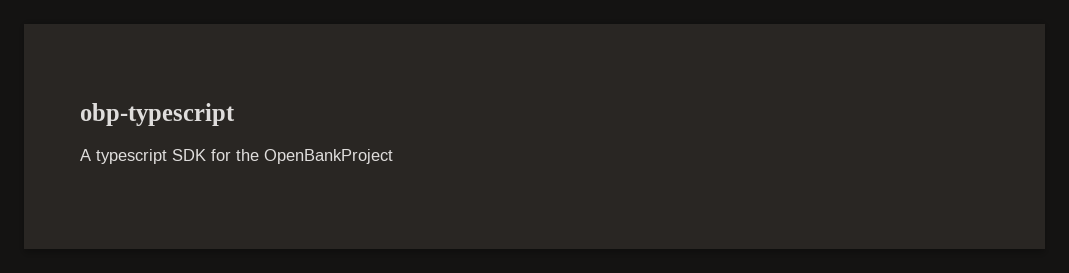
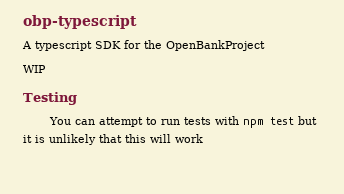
(393, 156) none -> [23,65,46,73] [23,92,77,105] [49,116,318,128] [23,134,203,145] // WIP // Testing // You can attempt to run tests with npm test but it is unlikely that this will work

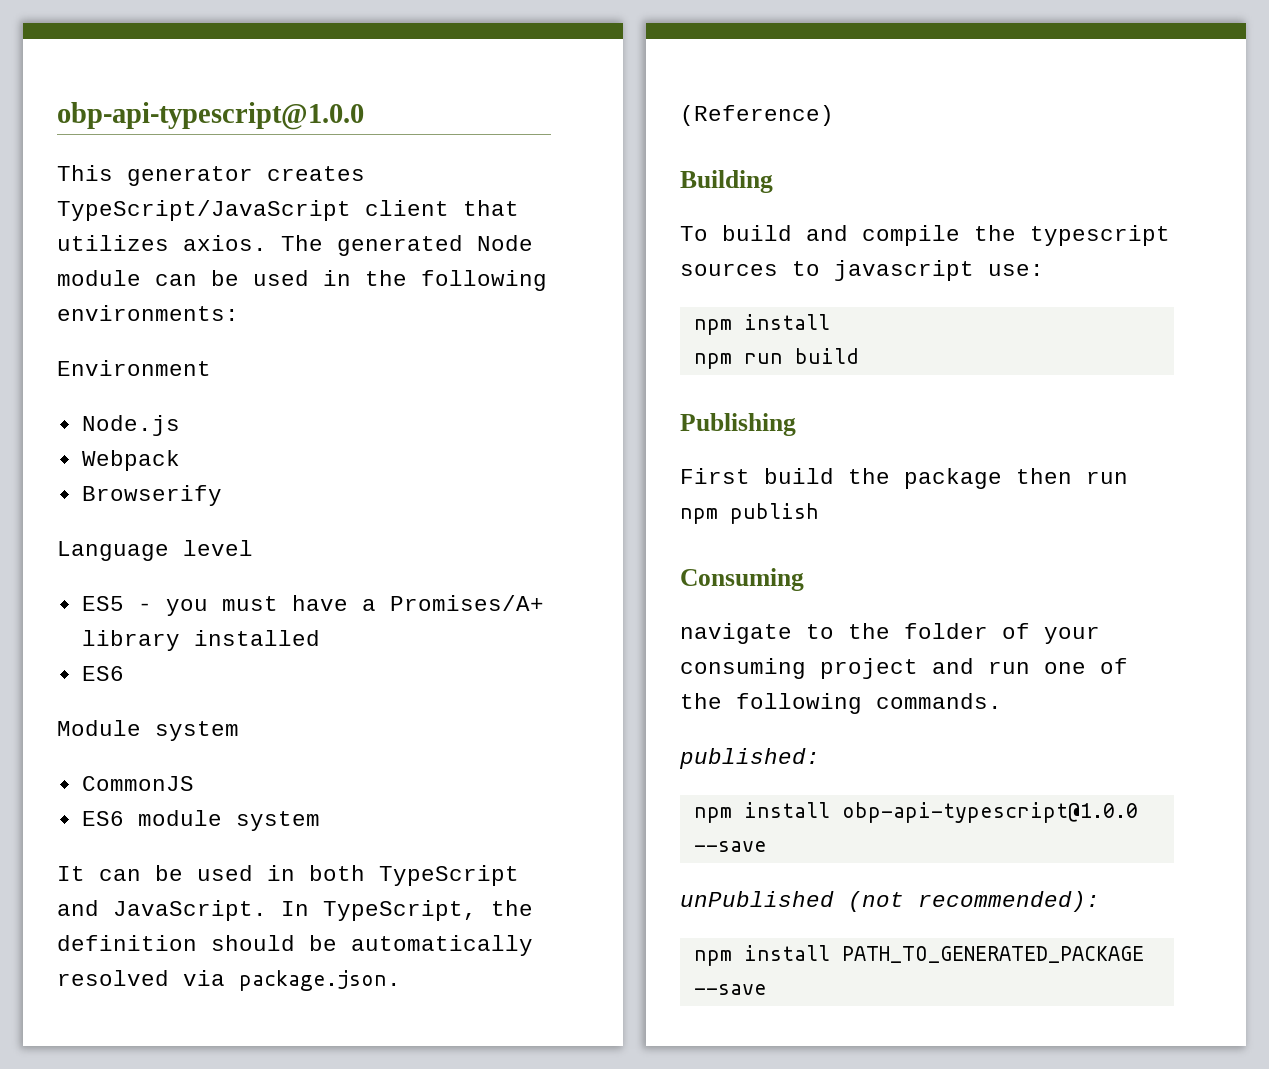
[23,15,137,29] [22,40,265,51] [23,65,46,73] [23,92,77,105] [49,116,318,128] [23,134,203,145] obp-typescript // A typescript SDK for the OpenBankProject // WIP // Testing // You can attempt to run tests with npm test but it is unlikely that this will work -> [57,102,364,130] [57,165,365,186] [57,200,519,221] [57,235,533,256] [57,270,547,291] [57,305,239,321] [57,360,211,376] [81,415,180,436] [81,450,180,471] [81,485,222,506] [57,540,253,561] [81,595,544,616] [81,630,320,651] [81,666,124,681] [57,720,239,741] [81,776,194,791] [81,810,320,831] [57,865,519,886] [57,900,533,921] [57,935,533,956] [57,970,401,991] [680,105,834,126] [680,170,773,193] [680,225,1170,246] [680,260,1044,281] [693,314,830,335] [693,348,859,369] [680,413,796,436] [680,468,1128,489] [680,503,819,524] [680,568,804,591] [680,623,1100,644] [680,658,1128,679] [680,693,1002,714] [679,748,820,769] [693,802,1138,823] [693,841,767,852] [680,891,1100,912] [693,945,1144,966] [693,984,767,995] obp-api-typescript@1.0.0 // This generator creates TypeScript/JavaScript client that utilizes axios. The generated Node module can be used in the following environments: // Environment // Node.js // Webpack // Browserify // Language level // ES5 - you must have a Promises/A+ library installed // ES6 // Module system // CommonJS // ES6 module system // It can be used in both TypeScript and JavaScript. In TypeScript, the definition should be automatically resolved via package.json. (Reference) // Building // To build and compile the typescript sources to javascript use: // npm install // npm run build // Publishing // First build the package then run npm publish // Consuming // navigate to the folder of your consuming project and run one of the following commands. // published: // npm install obp-api-typescript@1.0.0 --save // unPublished (not recommended): // npm install PATH_TO_GENERATED_PACKAGE --save

